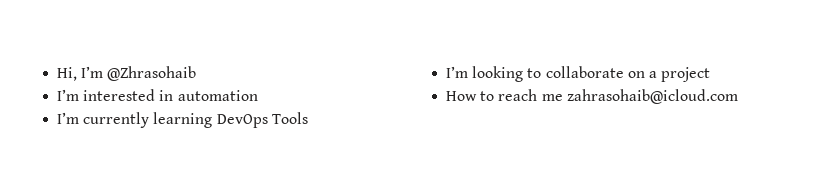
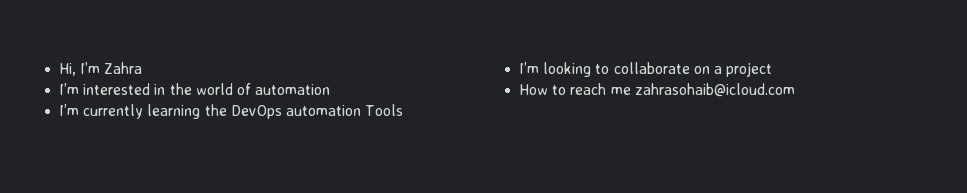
[107,66,197,81] @Zhrasohaib -> [104,62,143,74] Zahra
(174, 95) none -> [169,83,251,95] the world of
[216,114,268,128] DevOps -> [204,104,361,119] the DevOps automation

